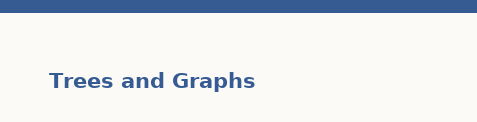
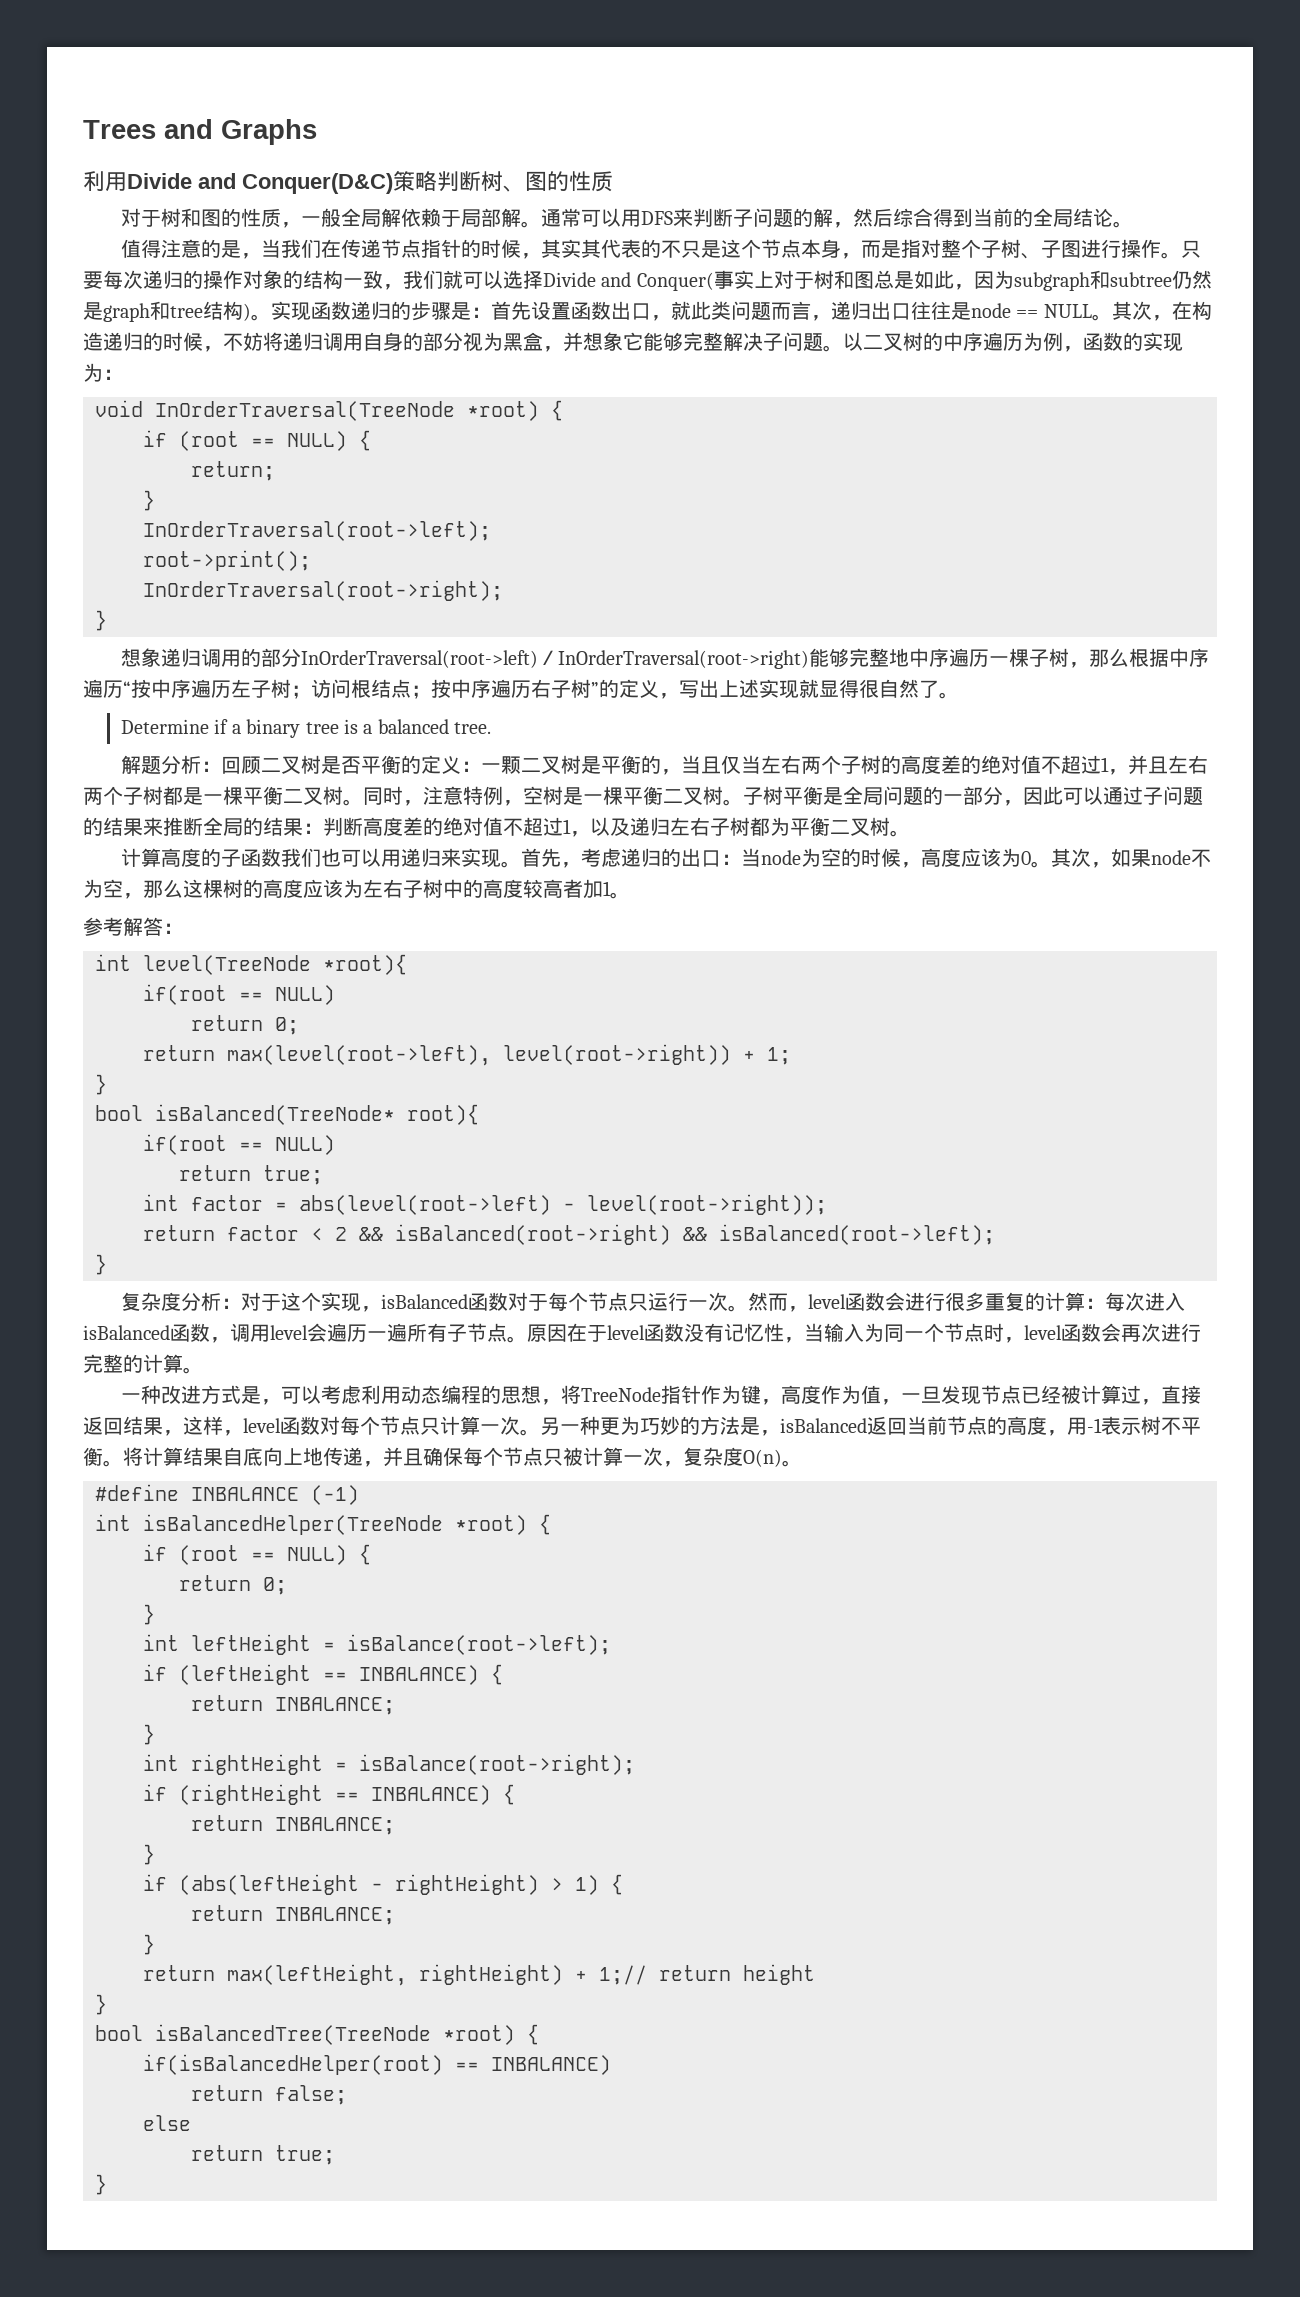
(256, 82) none -> [83,171,613,194] [121,208,1134,228] [121,239,1202,259] [83,270,1212,291] [83,301,1212,322] [83,332,1183,352] [83,363,123,382] [95,400,563,421] [143,430,371,451] [191,461,275,481] [143,490,155,511] [143,521,491,541] [143,550,311,571] [143,580,503,601] [95,610,107,631] [121,648,1210,669] [83,679,959,699] [121,719,492,738] [121,755,1209,775] [83,786,1203,806] [83,817,910,837] [121,848,1212,868] [83,879,630,899] [83,917,183,936] [95,954,407,975] [143,984,335,1005] [191,1015,299,1035] [143,1044,791,1066] [95,1074,107,1095] [95,1104,479,1125] [143,1134,335,1155] [179,1165,323,1185] [143,1194,827,1215] [143,1224,995,1245] [95,1254,107,1275] [121,1292,1186,1312] [83,1323,1201,1343] [83,1354,203,1374] [121,1385,1202,1405] [83,1416,1201,1436] [83,1447,802,1467] [95,1484,359,1505] [95,1514,551,1535] [143,1544,371,1565] [179,1575,287,1595] [143,1604,155,1625] [143,1634,611,1655] [143,1664,503,1685] [191,1695,395,1715] [143,1724,155,1745] [143,1754,635,1775] [143,1784,515,1805] [191,1815,395,1835] [143,1844,155,1865] [143,1874,623,1895] [191,1905,395,1925] [143,1934,155,1955] [143,1964,815,1986] [95,1994,107,2015] [95,2024,539,2045] [143,2054,611,2075] [191,2085,347,2105] [143,2115,191,2131] [191,2145,335,2165] [95,2174,107,2195] // 利用Divide and Conquer(D&C)策略判断树、图的性质 // 对于树和图的性质，一般全局解依赖于局部解。通常可以用DFS来判断子问题的解，然后综合得到当前的全局结论。 // 值得注意的是，当我们在传递节点指针的时候，其实其代表的不只是这个节点本身，而是指对整个子树、子图进行操作。只要每次递归的操作对象的结构一致，我们就可以选择Divide and Conquer(事实上对于树和图总是如此，因为subgraph和subtree仍然是graph和tree结构)。实现函数递归的步骤是：首先设置函数出口，就此类问题而言，递归出口往往是node == NULL。其次，在构造递归的时候，不妨将递归调用自身的部分视为黑盒，并想象它能够完整解决子问题。以二叉树的中序遍历为例，函数的实现为： // void InOrderTraversal(TreeNode *root) { // if (root == NULL) { // return; // } // InOrderTraversal(root->left); // root->print(); // InOrderTraversal(root->right); // } // 想象递归调用的部分InOrderTraversal(root->left)／InOrderTraversal(root->right)能够完整地中序遍历一棵子树，那么根据中序遍历“按中序遍历左子树；访问根结点；按中序遍历右子树”的定义，写出上述实现就显得很自然了。 // Determine if a binary tree is a balanced tree. // 解题分析：回顾二叉树是否平衡的定义：一颗二叉树是平衡的，当且仅当左右两个子树的高度差的绝对值不超过1，并且左右两个子树都是一棵平衡二叉树。同时，注意特例，空树是一棵平衡二叉树。子树平衡是全局问题的一部分，因此可以通过子问题的结果来推断全局的结果：判断高度差的绝对值不超过1，以及递归左右子树都为平衡二叉树。 // 计算高度的子函数我们也可以用递归来实现。首先，考虑递归的出口：当node为空的时候，高度应该为0。其次，如果node不为空，那么这棵树的高度应该为左右子树中的高度较高者加1。 // 参考解答： // int level(TreeNode *root){ // if(root == NULL) // return 0; // return max(level(root->left), level(root->right)) + 1; // } // bool isBalanced(TreeNode* root){ // if(root == NULL) // return true; // int factor = abs(level(root->left) - level(root->right)); // return factor < 2 && isBalanced(root->right) && isBalanced(root->left); // } // 复杂度分析：对于这个实现，isBalanced函数对于每个节点只运行一次。然而，level函数会进行很多重复的计算：每次进入isBalanced函数，调用level会遍历一遍所有子节点。原因在于level函数没有记忆性，当输入为同一个节点时，level函数会再次进行完整的计算。 // 一种改进方式是，可以考虑利用动态编程的思想，将TreeNode指针作为键，高度作为值，一旦发现节点已经被计算过，直接返回结果，这样，level函数对每个节点只计算一次。另一种更为巧妙的方法是，isBalanced返回当前节点的高度，用-1表示树不平衡。将计算结果自底向上地传递，并且确保每个节点只被计算一次，复杂度O(n)。 // #define INBALANCE (-1) // int isBalancedHelper(TreeNode *root) { // if (root == NULL) { // return 0; // } // int leftHeight = isBalance(root->left); // if (leftHeight == INBALANCE) { // return INBALANCE; // } // int rightHeight = isBalance(root->right); // if (rightHeight == INBALANCE) { // return INBALANCE; // } // if (abs(leftHeight - rightHeight) > 1) { // return INBALANCE; // } // return max(leftHeight, rightHeight) + 1;// return height // } // bool isBalancedTree(TreeNode *root) { // if(isBalancedHelper(root) == INBALANCE) // return false; // else // return true; // }

